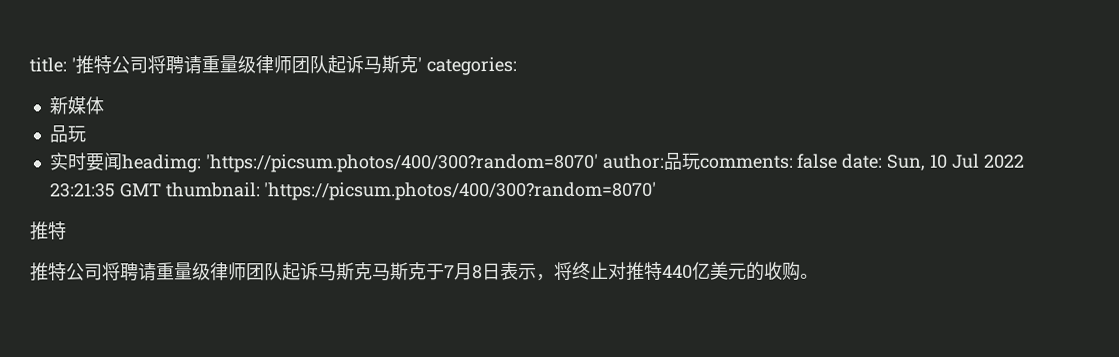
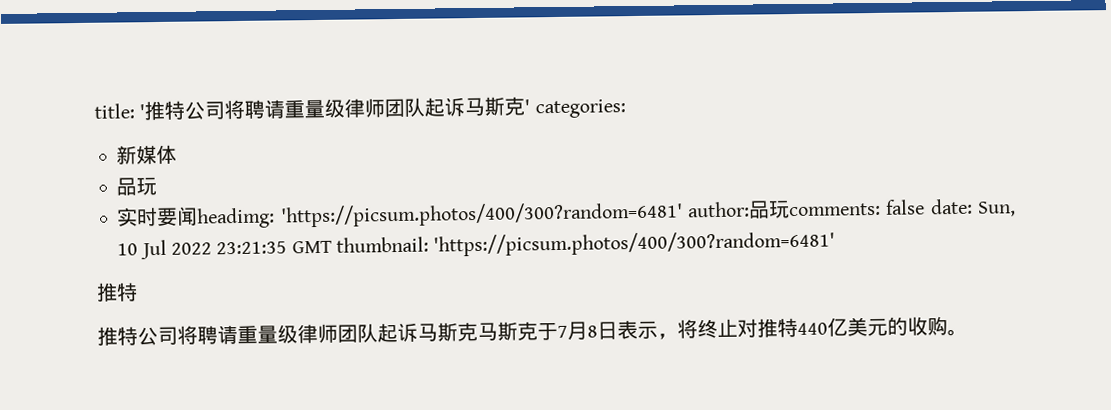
[204,153,598,173] 'https://picsum.photos/400/300?random=8070' -> [279,201,683,228] 'https://picsum.photos/400/300?random=6481'
[264,181,658,201] 'https://picsum.photos/400/300?random=8070' -> [433,230,836,257] 'https://picsum.photos/400/300?random=6481'

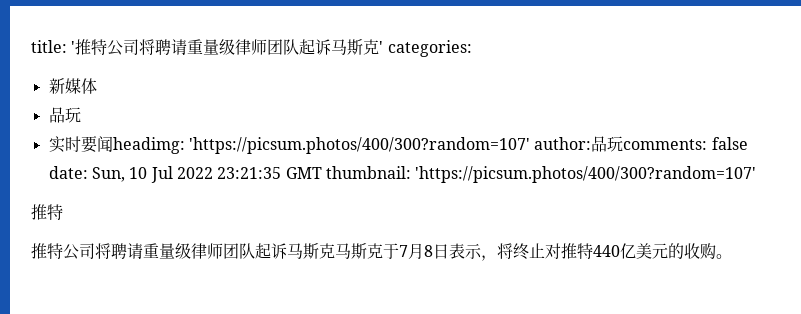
[279,201,683,228] 'https://picsum.photos/400/300?random=6481' -> [188,137,530,154] 'https://picsum.photos/400/300?random=107'
[433,230,836,257] 'https://picsum.photos/400/300?random=6481' -> [415,166,757,183] 'https://picsum.photos/400/300?random=107'

